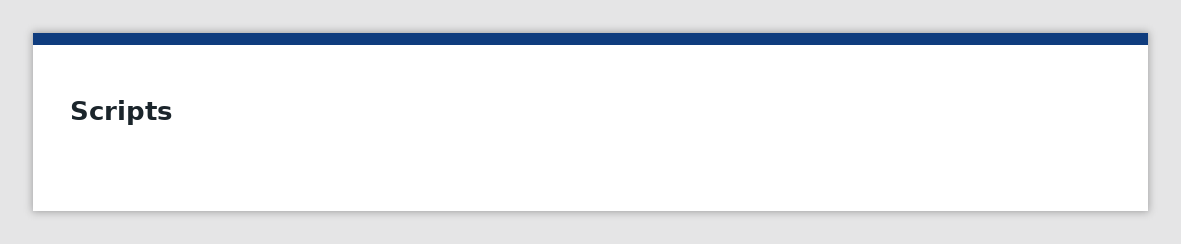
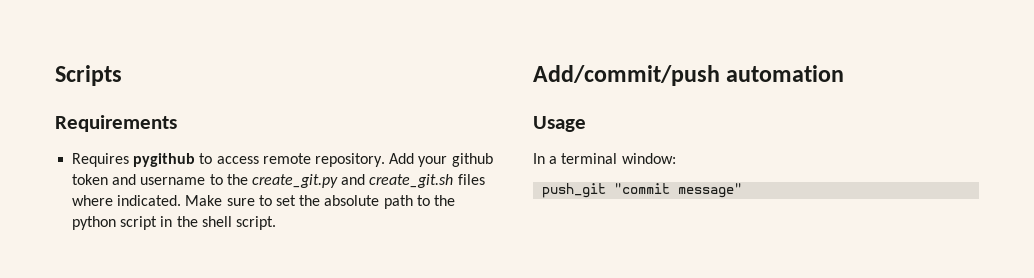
(172, 112) none -> [55,115,177,132] [72,153,493,167] [72,174,485,188] [72,195,455,209] [72,216,276,230] [533,65,845,86] [533,116,586,132] [533,153,676,164] [542,183,743,198] // Requirements // Requires pygithub to access remote repository. Add your github token and username to the create_git.py and create_git.sh files where indicated. Make sure to set the absolute path to the python script in the shell script. // Add/commit/push automation // Usage // In a terminal window: // push_git "commit message"

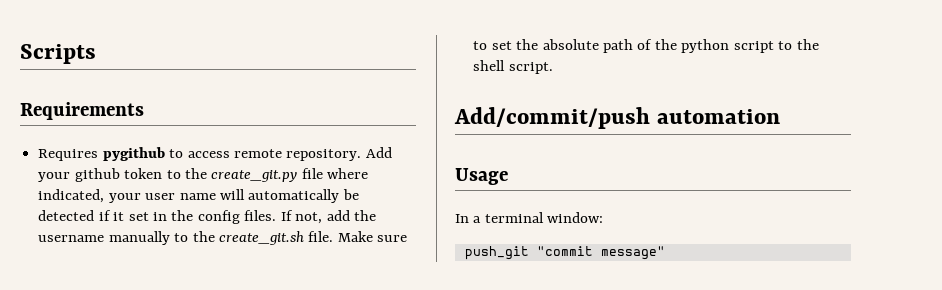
[112,174,206,185] and username -> (163, 173) none
[341,174,485,188] [72,195,182,206] and create_git.sh files where indicated. -> [301,168,369,179] [38,189,359,203] [38,210,377,224] [38,231,334,245] file where indicated, your user name will automatically be detected if it set in the config files. If not, add the username manually to the create_git.sh file.
[416,195,430,206] to -> [637,39,653,50] of
[160,216,173,227] in -> [778,41,793,50] to

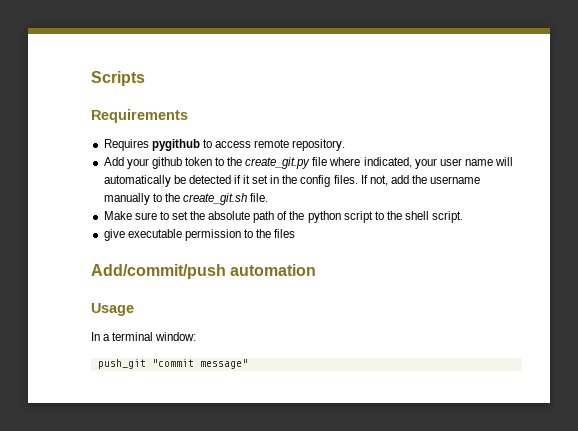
(362, 155) none -> (346, 145) //
(334, 236) none -> (269, 197) //
(553, 68) none -> [103,229,296,241] // give executable permission to the files

